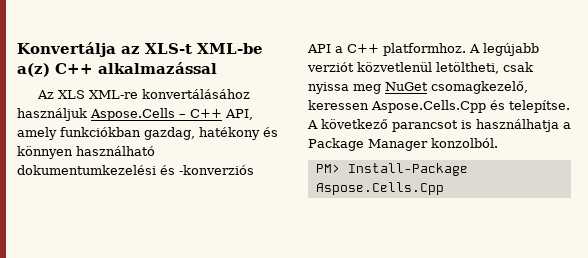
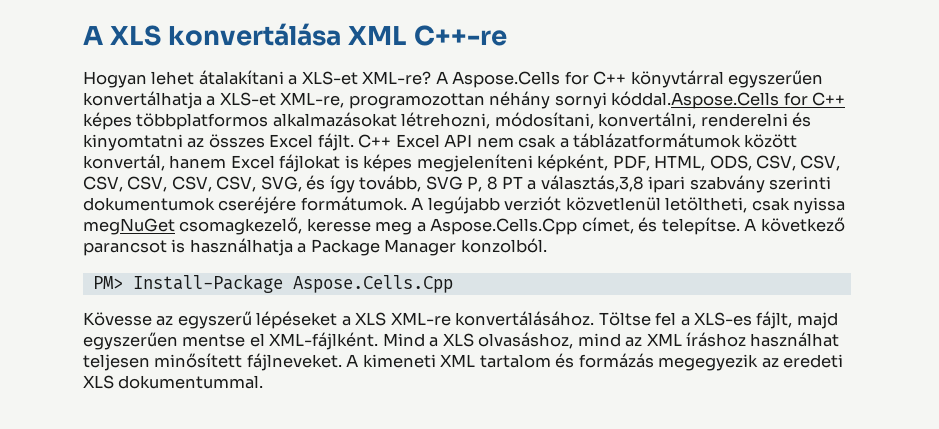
[17,42,263,57] [17,62,217,77] [36,89,250,99] [17,108,253,121] [17,127,278,140] [17,146,155,159] [17,165,254,175] [307,43,466,56] Konvertálja az XLS-t XML-be a(z) C++ alkalmazással // Az XLS XML-re konvertálásához használjuk Aspose.Cells – C++ API, amely funkciókban gazdag, hatékony és könnyen használható dokumentumkezelési és -konverziós API a C++ platformhoz. -> [83,23,508,46] [83,70,824,88] [83,91,846,109] [83,112,812,130] [83,133,798,151] [83,154,841,172] [83,175,832,193] [83,196,407,214] A XLS konvertálása XML C++-re // Hogyan lehet átalakítani a XLS-et XML-re? A Aspose.Cells for C++ könyvtárral egyszerűen konvertálhatja a XLS-et XML-re, programozottan néhány sornyi kóddal.Aspose.Cells for C++ képes többplatformos alkalmazásokat létrehozni, módosítani, konvertálni, renderelni és kinyomtatni az összes Excel fájlt. C++ Excel API nem csak a táblázatformátumok között konvertál, hanem Excel fájlokat is képes megjeleníteni képként, PDF, HTML, ODS, CSV, CSV, CSV, CSV, CSV, CSV, SVG, és így tovább, SVG P, 8 PT a választás,3,8 ipari szabvány szerinti dokumentumok cseréjére formátumok.
[353,81,528,94] [308,100,486,113] meg NuGet csomagkezelő, keressen Aspose.Cells.Cpp -> [83,217,634,235] megNuGet csomagkezelő, keresse meg a Aspose.Cells.Cpp címet,
(444, 188) none -> [83,311,838,329] [83,332,840,350] [83,353,844,371] [83,375,264,389] // Kövesse az egyszerű lépéseket a XLS XML-re konvertálásához. Töltse fel a XLS-es fájlt, majd egyszerűen mentse el XML-fájlként. Mind a XLS olvasáshoz, mind az XML íráshoz használhat teljesen minősített fájlneveket. A kimeneti XML tartalom és formázás megegyezik az eredeti XLS dokumentummal.

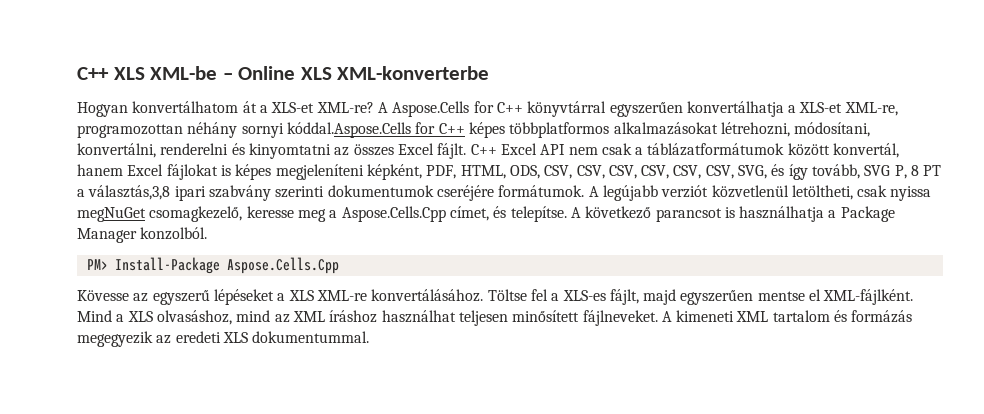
[83,23,508,46] A XLS konvertálása XML C++-re -> [77,66,490,80] C++ XLS XML-be – Online XLS XML-konverterbe
[151,70,284,85] lehet átalakítani -> [132,101,257,113] konvertálhatom át

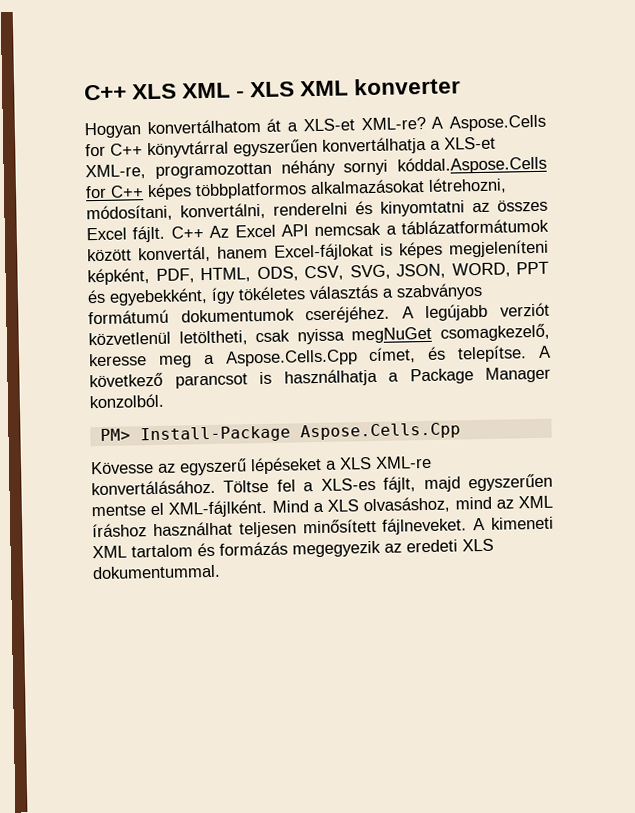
[150,66,490,80] XML-be – Online XLS XML-konverterbe -> [182,77,462,99] XML - XLS XML konverter
(497, 149) none -> [209,225,230,238] Az
[568,143,632,155] nem csak -> [314,222,382,237] nemcsak
[127,164,218,180] Excel fájlokat -> [274,242,374,261] Excel-fájlokat
[576,164,942,180] [77,185,585,201] CSV, CSV, CSV, CSV, CSV, SVG, és így tovább, SVG P, 8 PT a választás,3,8 ipari szabvány szerinti dokumentumok cseréjére formátumok. -> [349,261,549,280] [87,282,483,306] [88,305,391,325] SVG, JSON, WORD, PPT és egyebekként, így tökéletes választás a szabványos formátumú dokumentumok cseréjéhez.

